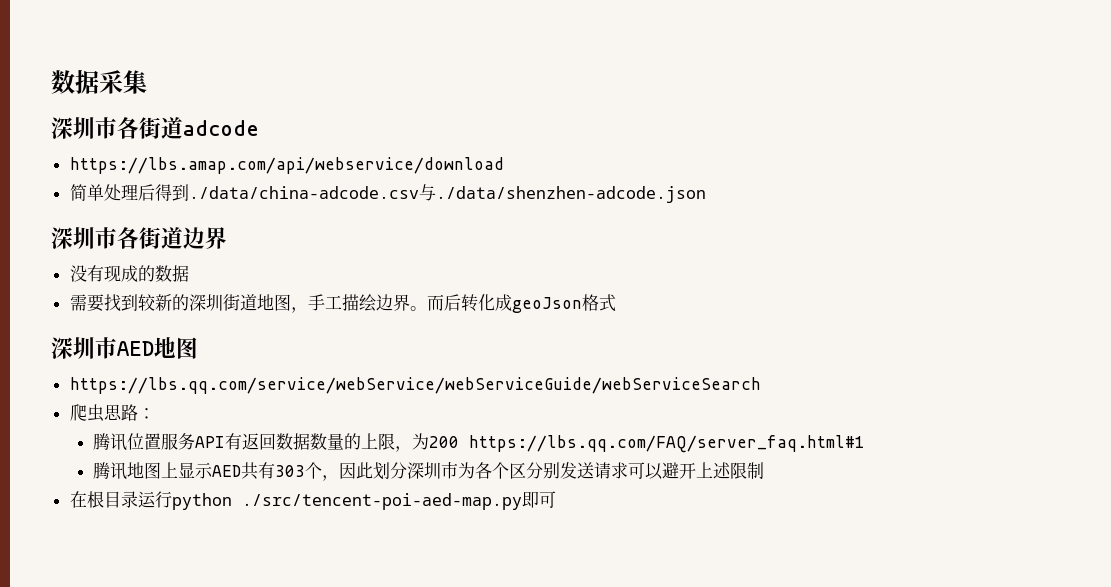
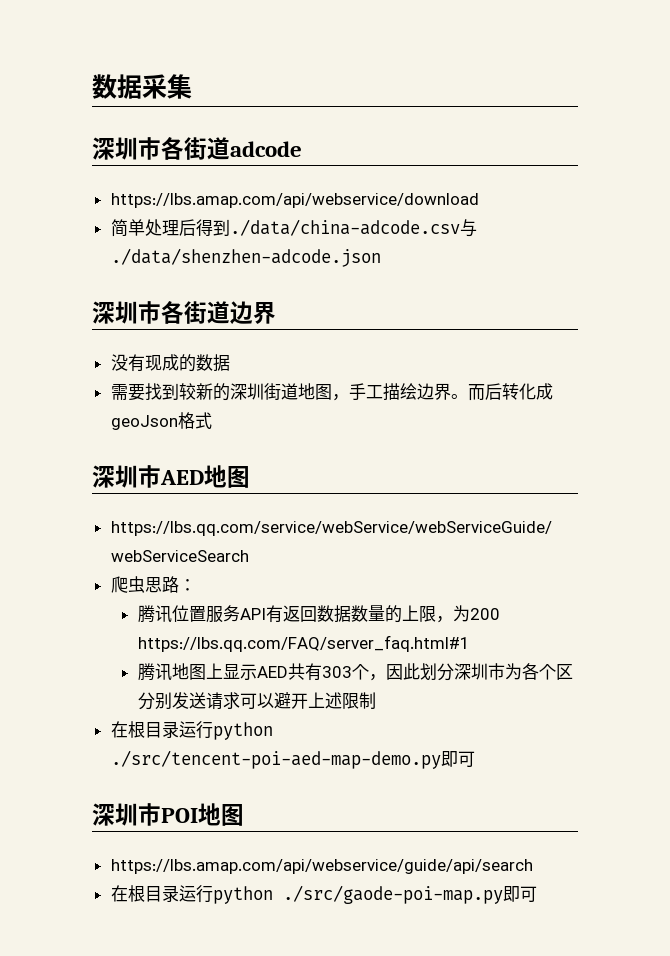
[241,491,556,510] ./src/tencent-poi-aed-map.py即可 -> [110,750,475,769] [92,803,244,826] [110,859,533,874] [110,885,537,904] ./src/tencent-poi-aed-map-demo.py即可 // 深圳市POI地图 // https://lbs.amap.com/api/webservice/guide/api/search // 在根目录运行python ./src/gaode-poi-map.py即可

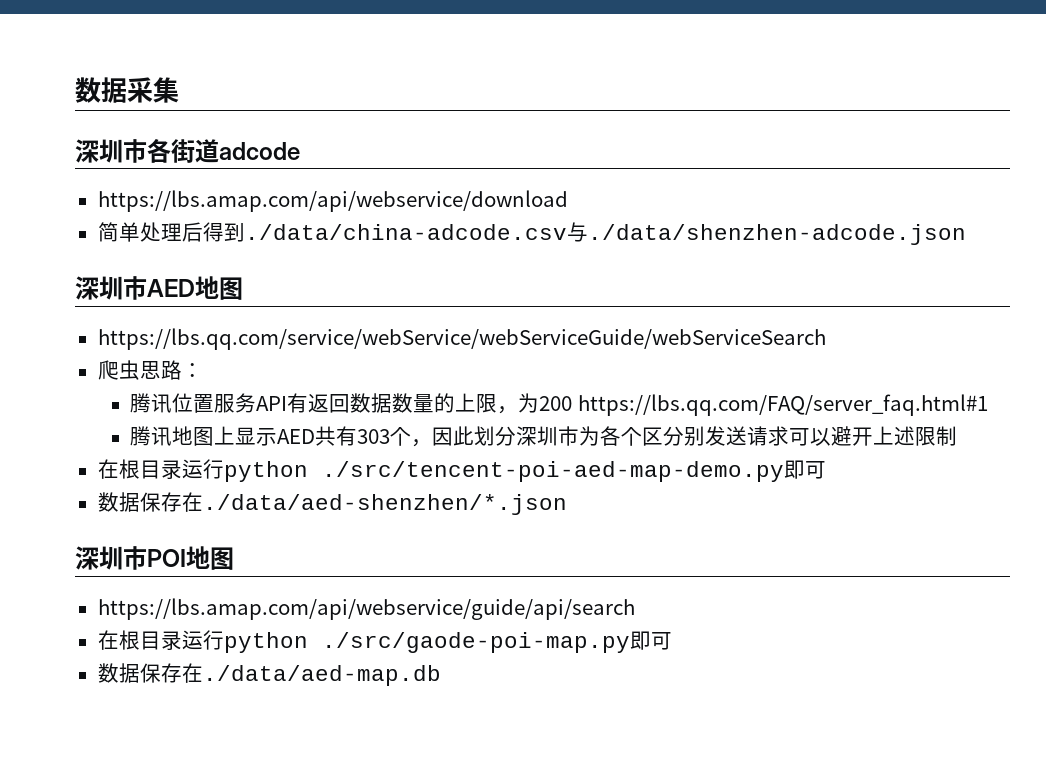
[92,301,276,325] [110,354,230,372] [110,383,553,401] [110,412,212,430] // 深圳市各街道边界 // 没有现成的数据 // 需要找到较新的深圳街道地图，手工描绘边界。而后转化成geoJson格式 -> (966, 234) none
(475, 759) none -> [97,492,567,515] // 数据保存在./data/aed-shenzhen/*.json
(537, 894) none -> [97,663,441,686] // 数据保存在./data/aed-map.db

